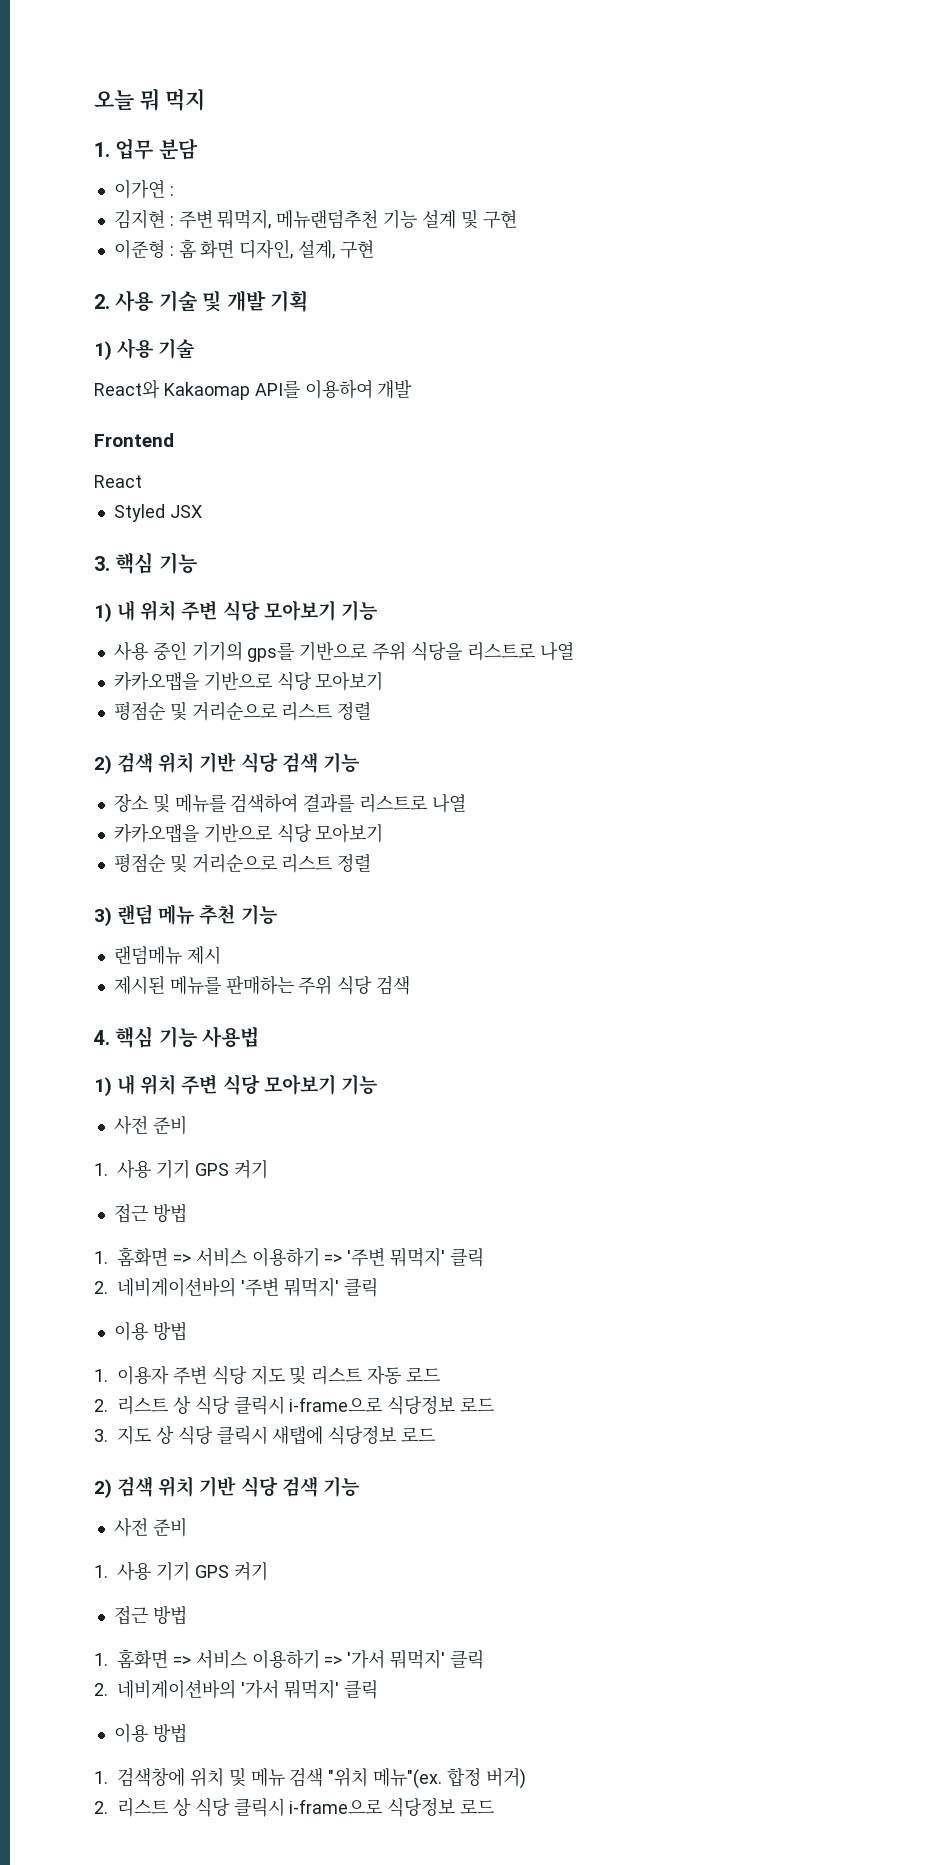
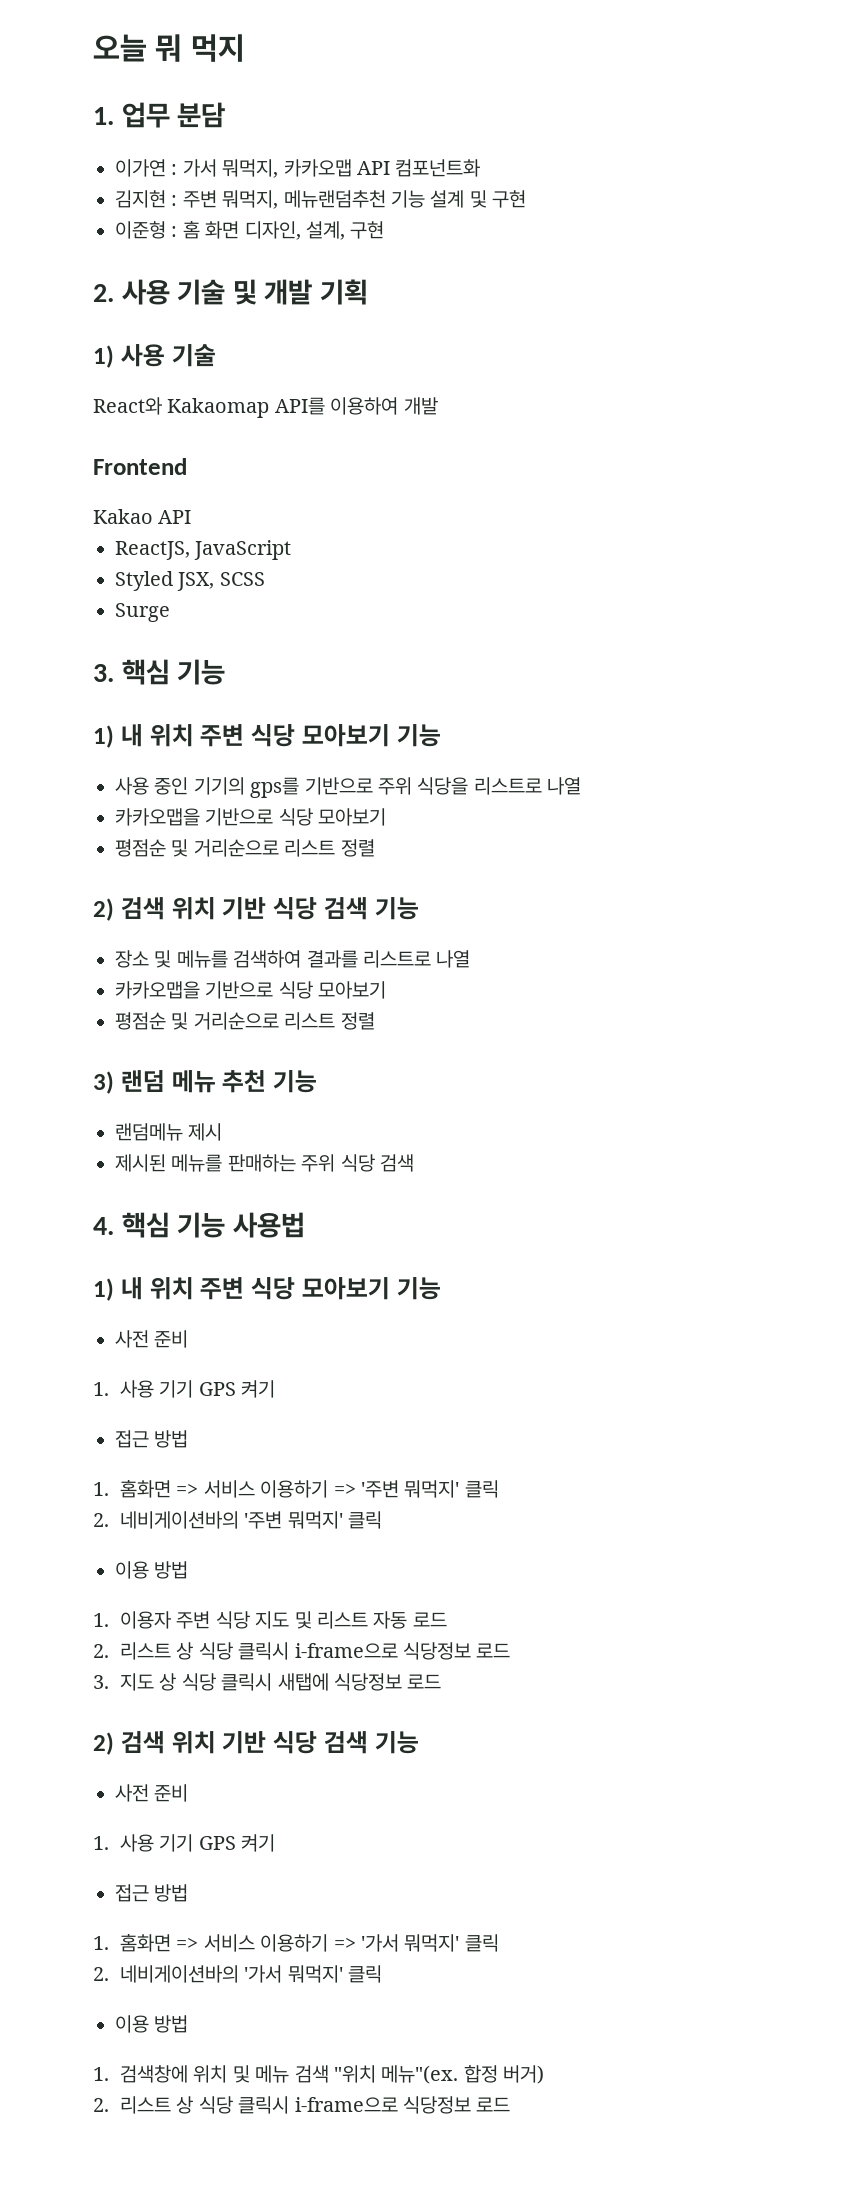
(174, 191) none -> [182,159,481,178] 가서 뭐먹지, 카카오맵 API 컴포넌트화
[94,475,142,488] [113,504,202,522] React // Styled JSX -> [93,509,192,524] [115,540,292,560] [115,571,265,591] [115,603,170,622] Kakao API // ReactJS, JavaScript // Styled JSX, SCSS // Surge

